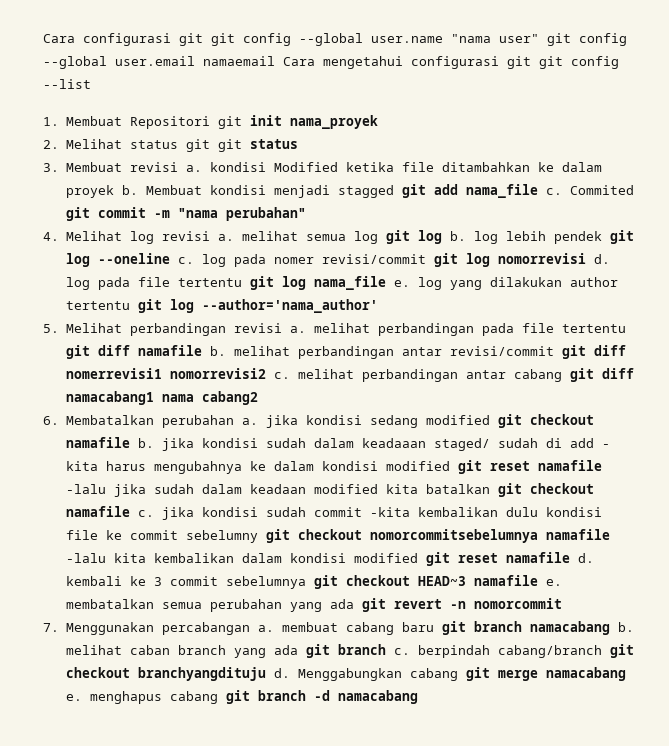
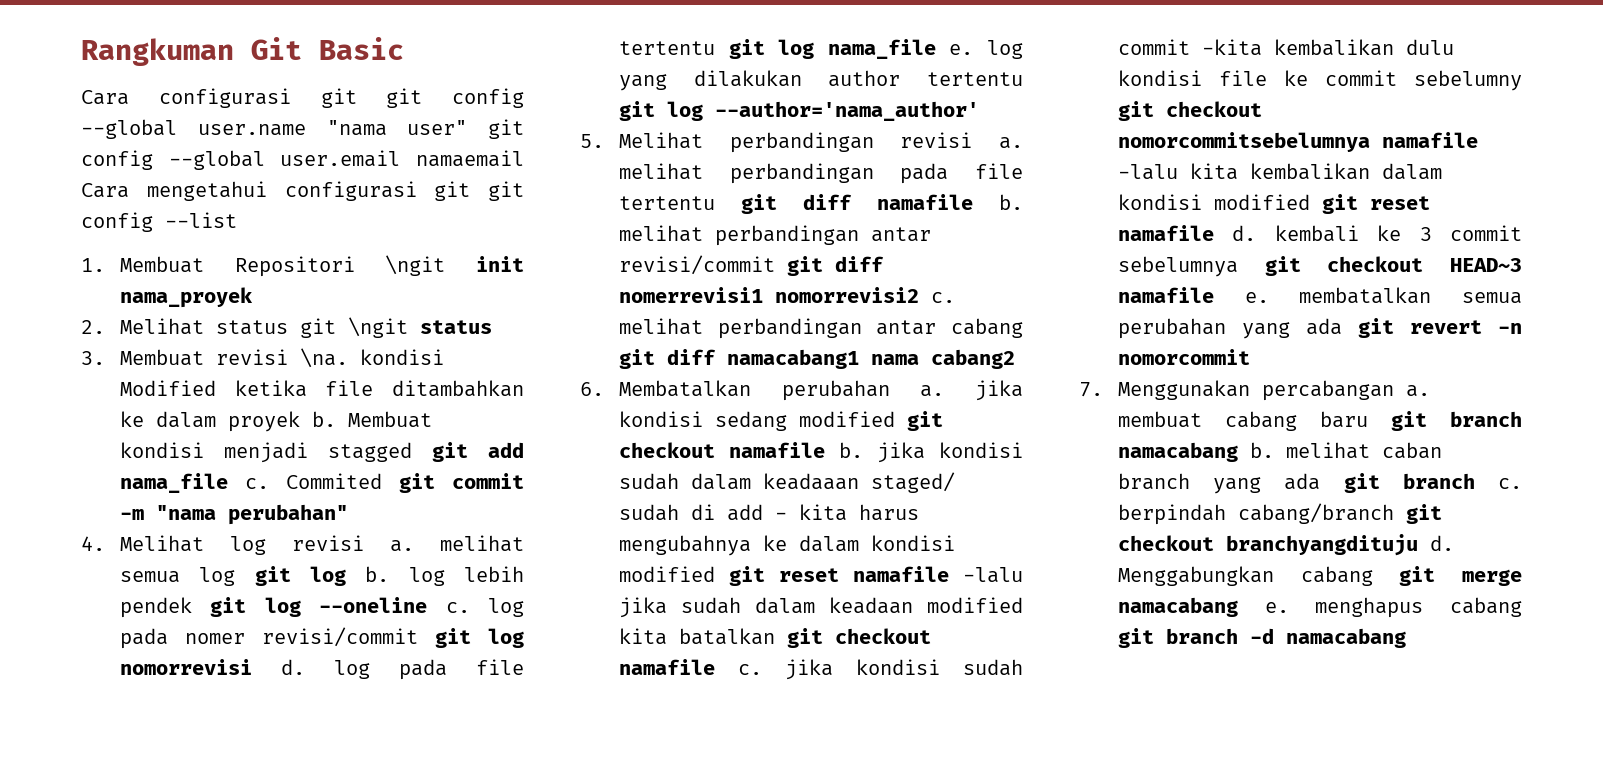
(43, 38) none -> [81,37,404,66] Rangkuman Git Basic //
[217,116,242,129] git -> [385,255,446,276] \ngit
[217,139,242,152] git -> [347,317,408,338] \ngit
[185,165,202,172] a. -> [299,348,348,368] \na.

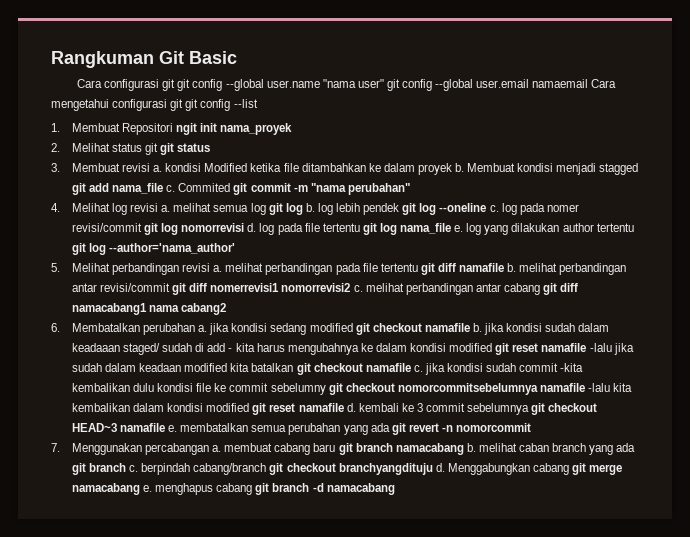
[385,255,446,276] \ngit -> [176,123,198,135] ngit
[347,317,408,338] \ngit -> [160,143,175,155] git
[299,348,348,368] \na. -> [153,165,163,172] a.

